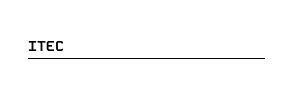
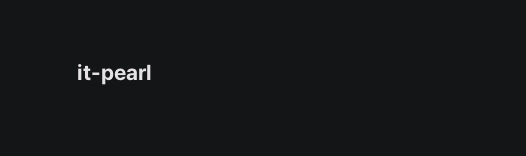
[28,41,64,51] ITEC -> [77,63,152,85] it-pearl

